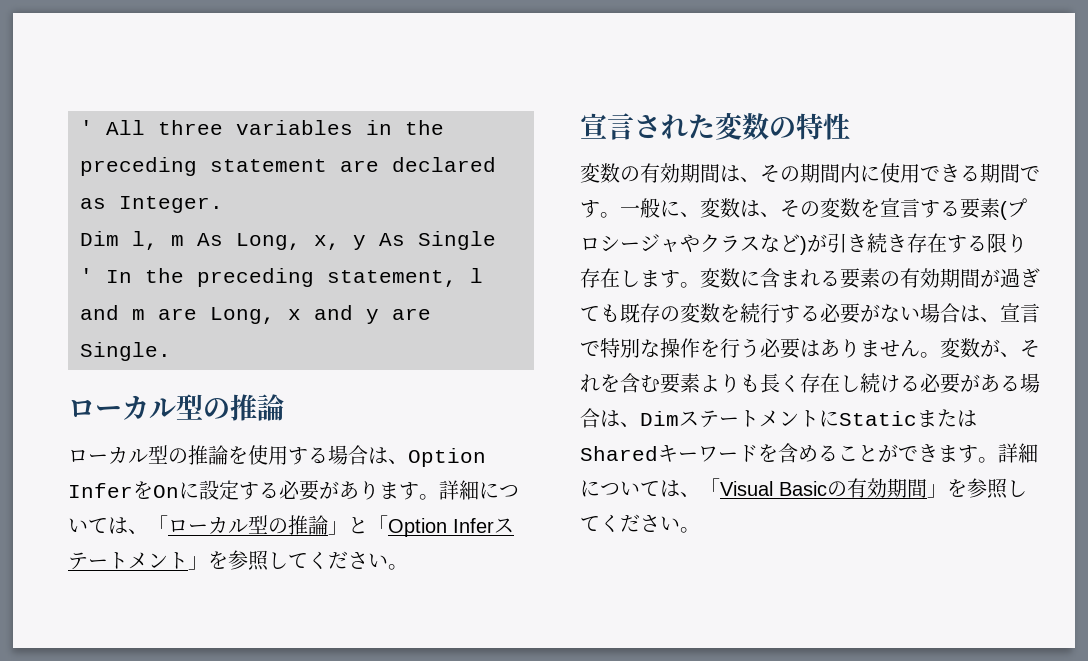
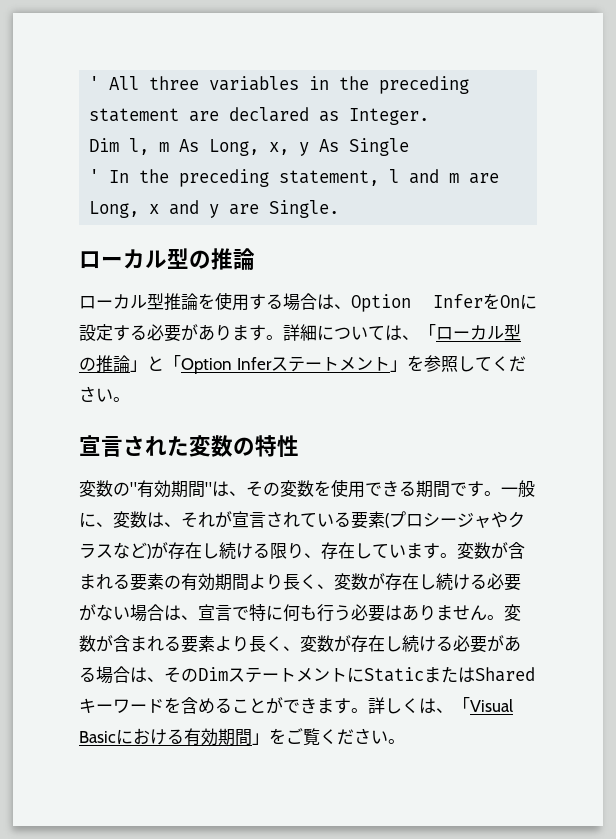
[168,448,188,464] の -> (164, 301) none
[640,163,880,183] 有効期間は、その期間内に -> [130,480,331,498] "有効期間"は、その変数を
[800,198,940,218] の変数を宣言す -> [198,511,334,528] れが宣言されてい
[827,233,1027,253] [580,268,640,288] 引き続き存在する限り存在し -> [168,542,406,559] 存在し続ける限り、存在してい
[740,270,760,287] に -> [491,542,508,559] が
[980,268,1040,288] [580,303,800,323] が過ぎても既存の変数を続行す -> [249,573,470,590] より長く、変数が存在し続け
[620,338,720,358] 別な操作を -> [266,604,317,621] に何も
[1000,339,1040,357] [580,373,800,394] 、それを含む要素よりも長く -> [113,635,351,653] 含まれる要素より長く、変数が
(640, 424) none -> [164,667,198,683] その
[1018,443,1038,463] [580,480,660,497] 細について -> [385,698,419,714] しく
[827,481,847,497] の -> [116,728,184,745] における
[967,478,1027,499] [580,516,600,531] 参照して -> [286,728,320,746] ご覧

